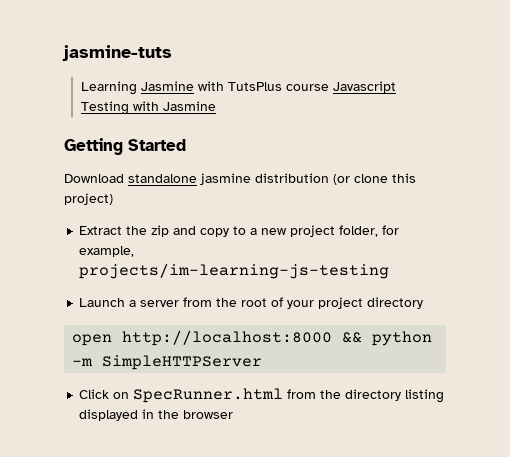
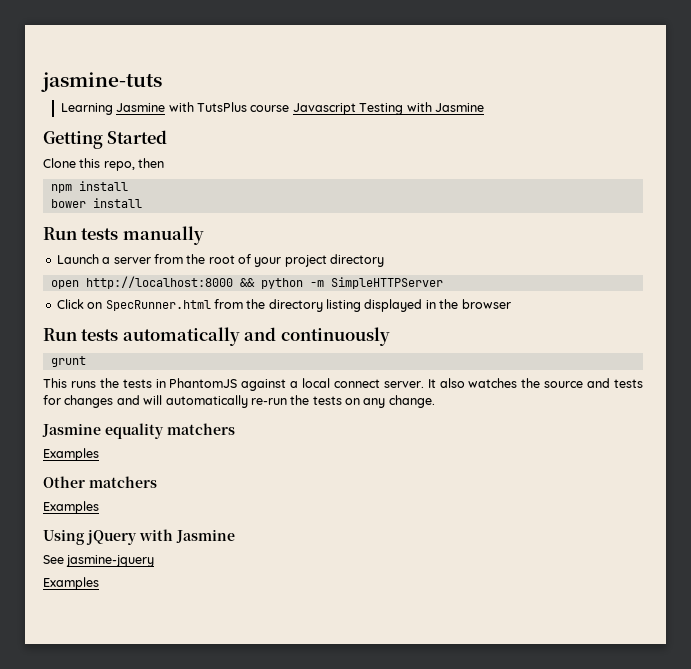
[64,173,416,185] [64,193,113,205] [79,225,400,237] [79,246,135,257] [79,263,390,279] Download standalone jasmine distribution (or clone this project) // Extract the zip and copy to a new project folder, for example, projects/im-learning-js-testing -> [43,158,165,171] [50,181,128,193] [50,198,142,208] [43,226,204,245] Clone this repo, then // npm install // bower install // Run tests manually
(234, 414) none -> [43,327,390,346] [50,356,86,367] [43,378,643,391] [43,395,435,408] [42,423,235,439] [43,448,99,461] [43,476,157,488] [43,501,99,514] [43,529,235,545] [43,555,155,567] [43,577,99,590] // Run tests automatically and continuously // grunt // This runs the tests in PhantomJS against a local connect server. It also watches the source and tests for changes and will automatically re-run the tests on any change. // Jasmine equality matchers // Examples // Other matchers // Examples // Using jQuery with Jasmine // See jasmine-jquery // Examples

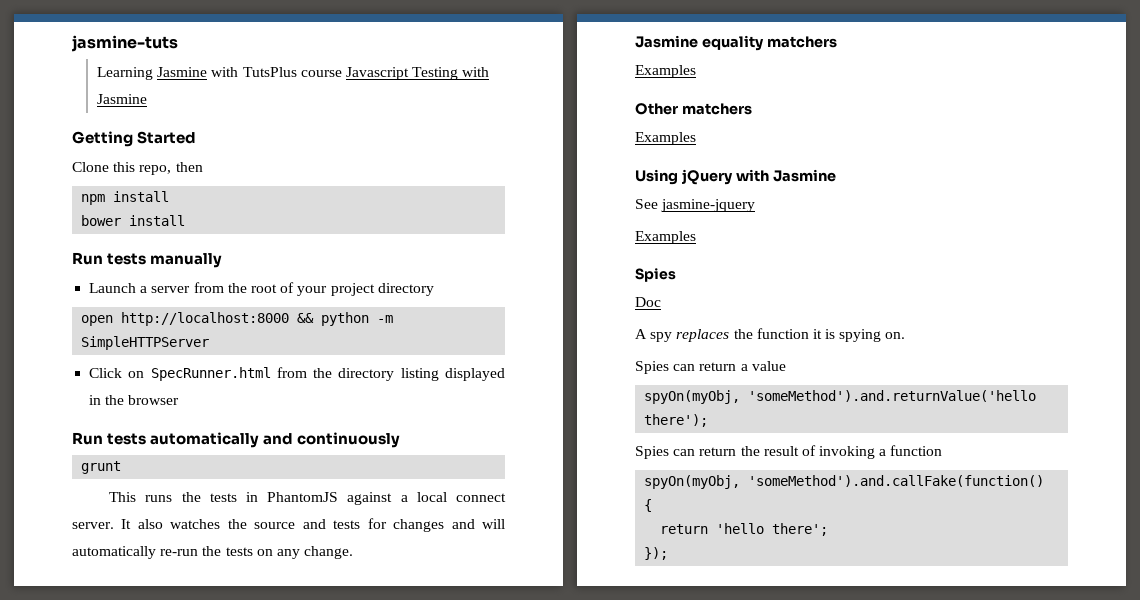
(99, 583) none -> [635,268,676,282] [635,297,661,307] [635,328,906,342] [635,361,786,374] [644,390,1037,404] [644,414,709,427] [635,445,943,459] [644,475,1045,489] [644,499,653,512] [660,523,829,536] [644,547,669,560] // Spies // Doc // A spy replaces the function it is spying on. // Spies can return a value // spyOn(myObj, 'someMethod').and.returnValue('hello there'); // Spies can return the result of invoking a function // spyOn(myObj, 'someMethod').and.callFake(function() { // return 'hello there'; // });

